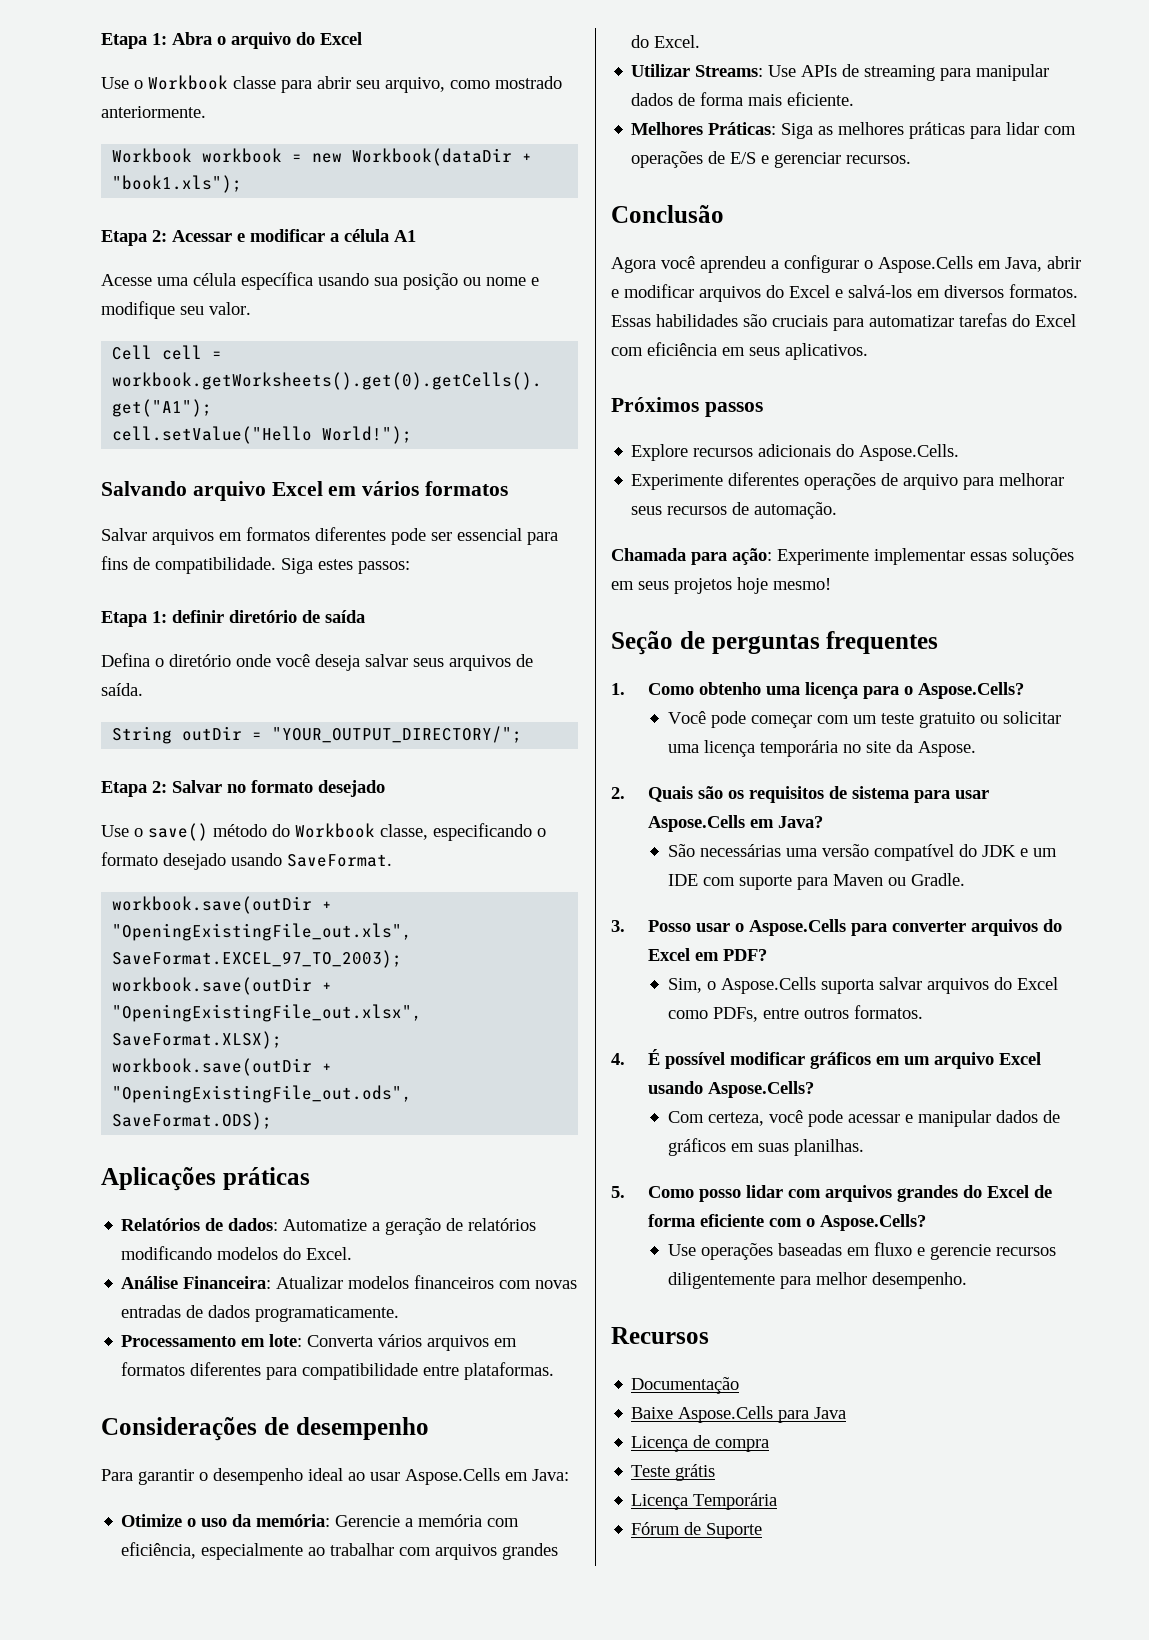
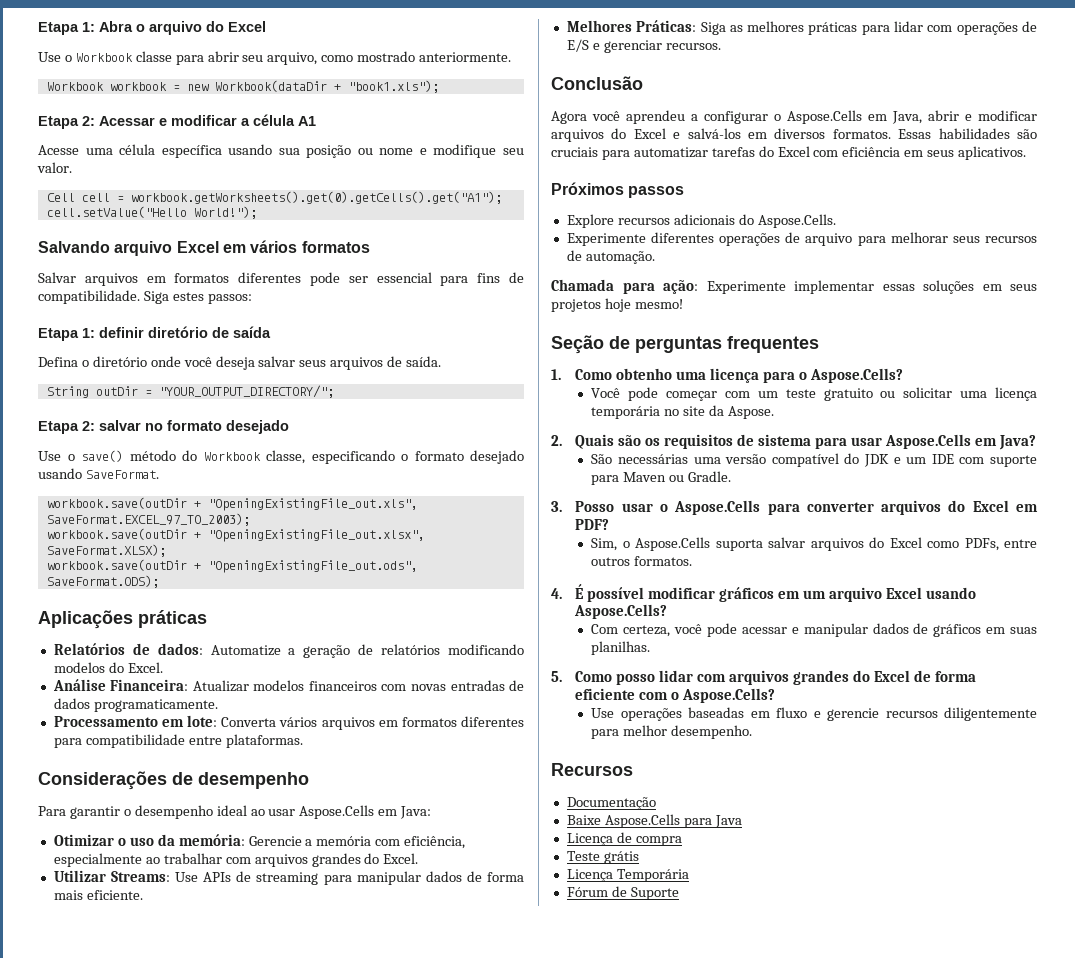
[172,780,222,793] Salvar -> [99,420,141,431] salvar
[121,1514,183,1527] Otimize -> [53,834,114,846] Otimizar

